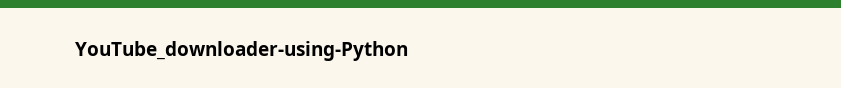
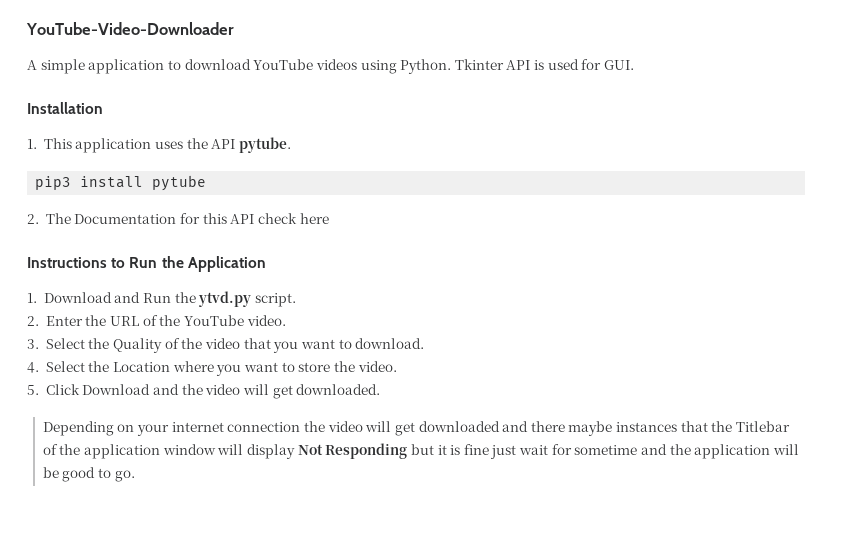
[75,41,408,61] YouTube_downloader-using-Python -> [26,22,234,35] [27,59,635,74] [27,102,103,114] [27,137,291,153] [35,175,207,191] [27,213,329,224] [27,256,266,272] [27,291,296,307] [27,315,286,326] [27,338,425,353] [27,361,397,376] [27,384,381,399] [42,421,791,436] [42,443,799,459] [42,467,135,482] YouTube-Video-Downloader // A simple application to download YouTube videos using Python. Tkinter API is used for GUI. // Installation // 1. This application uses the API pytube. // pip3 install pytube // 2. The Documentation for this API check here // Instructions to Run the Application // 1. Download and Run the ytvd.py script. // 2. Enter the URL of the YouTube video. // 3. Select the Quality of the video that you want to download. // 4. Select the Location where you want to store the video. // 5. Click Download and the video will get downloaded. // Depending on your internet connection the video will get downloaded and there maybe instances that the Titlebar of the application window will display Not Responding but it is fine just wait for sometime and the application will be good to go.

